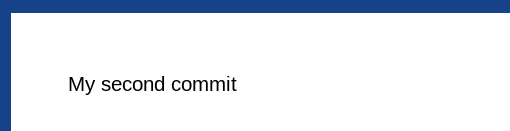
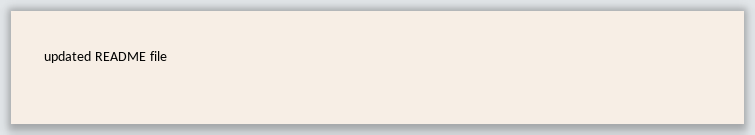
[68,76,237,95] My second commit -> [44,51,167,63] updated README file

